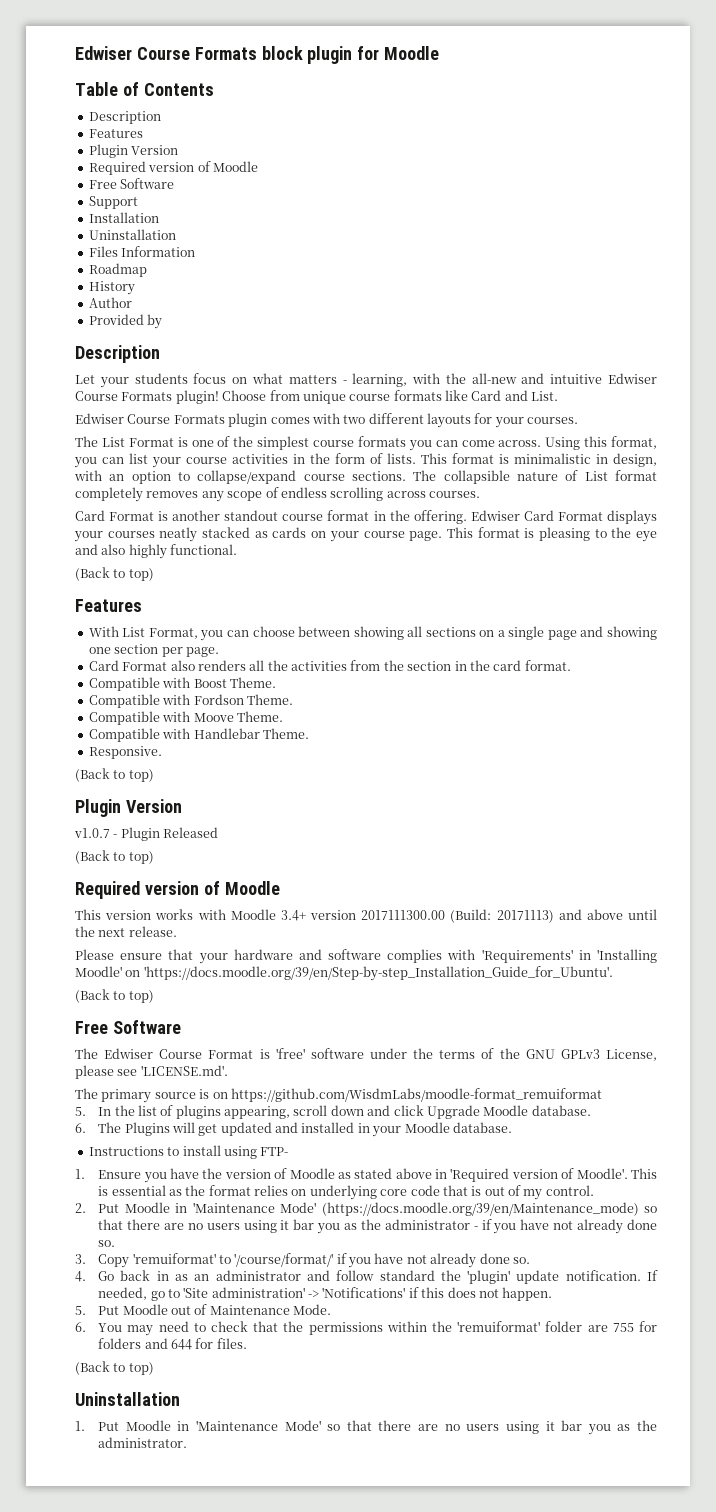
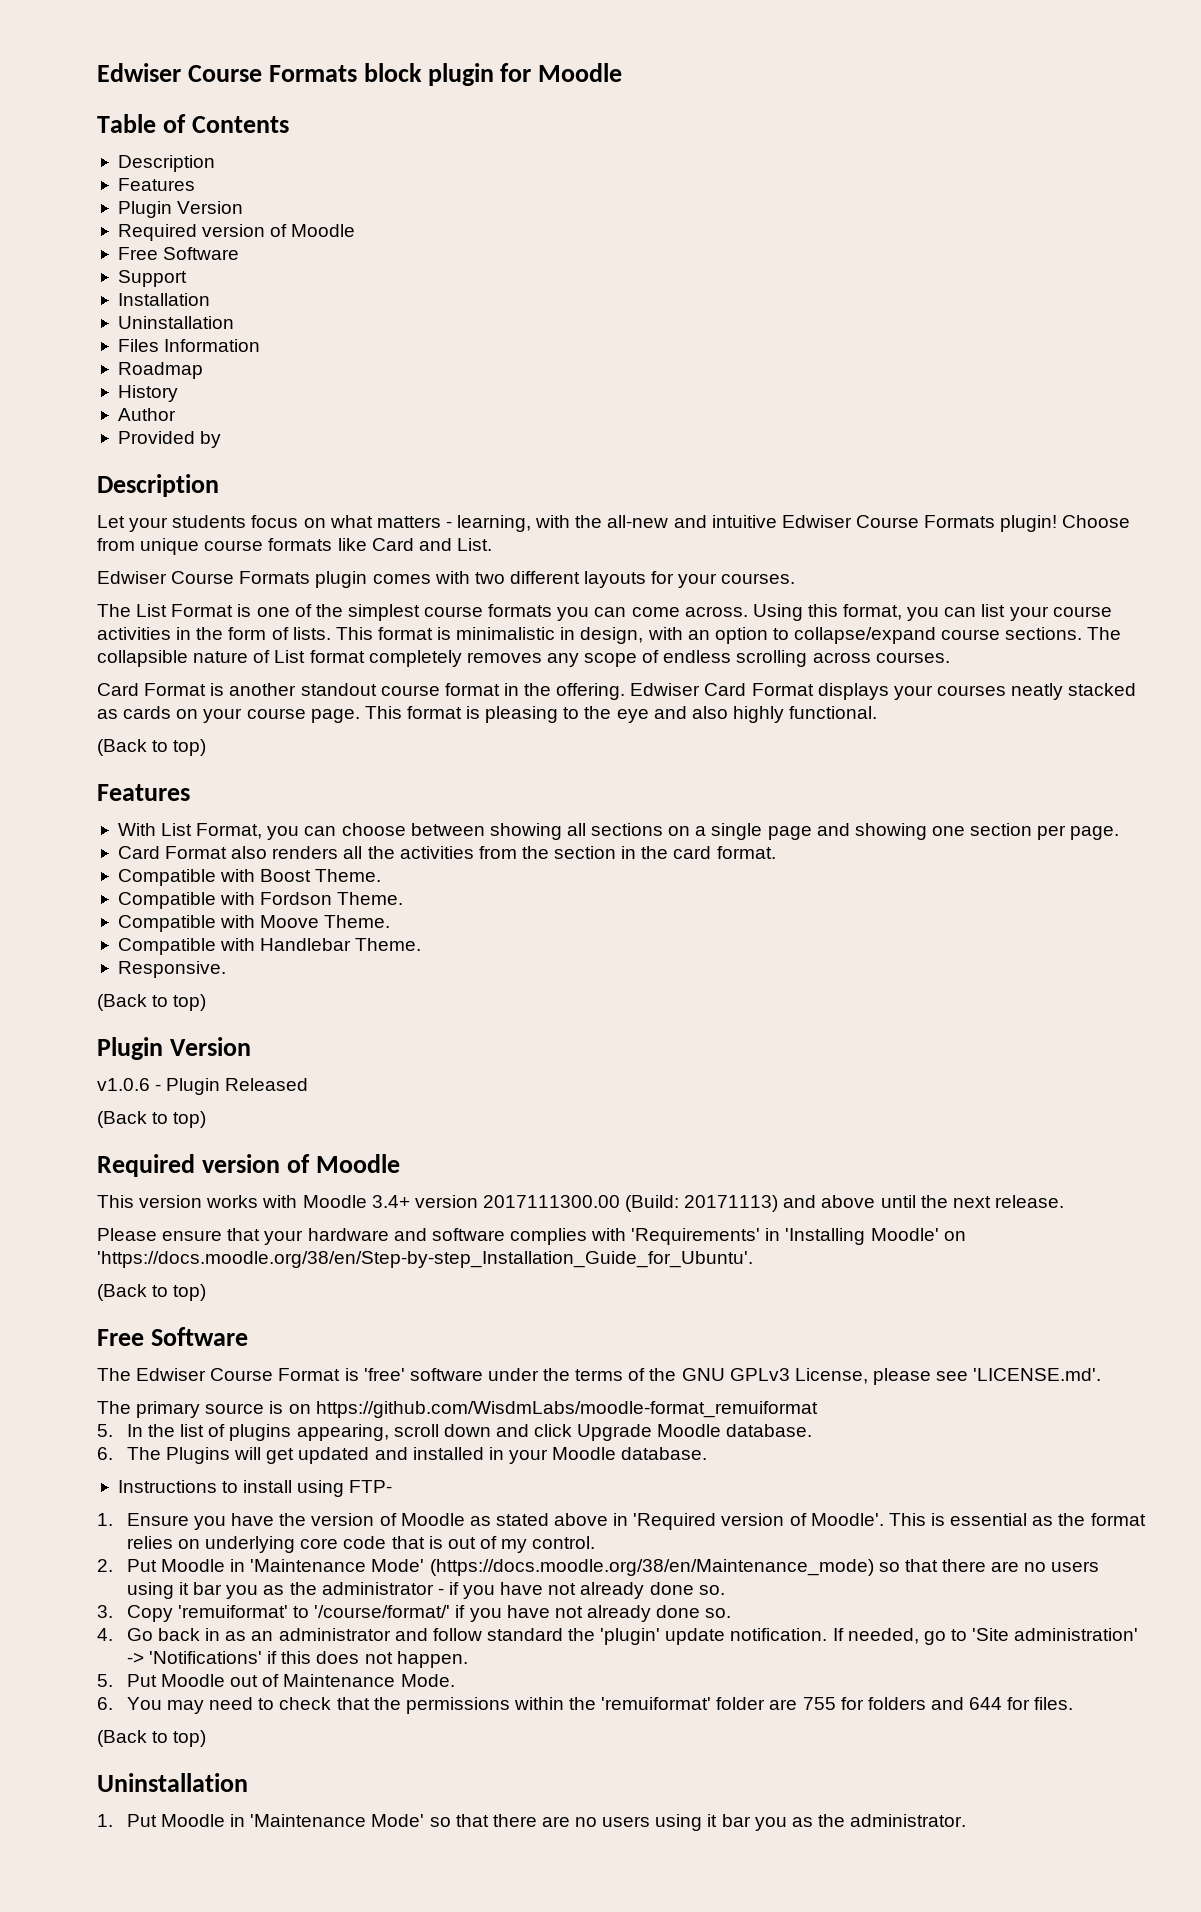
[74,828,110,838] v1.0.7 -> [97,1078,150,1091] v1.0.6
[143,966,613,981] 'https://docs.moodle.org/39/en/Step-by-step_Installation_Guide_for_Ubuntu'. -> [97,1251,753,1268] 'https://docs.moodle.org/38/en/Step-by-step_Installation_Guide_for_Ubuntu'.
[321,1202,639,1216] (https://docs.moodle.org/39/en/Maintenance_mode) -> [429,1559,874,1576] (https://docs.moodle.org/38/en/Maintenance_mode)

